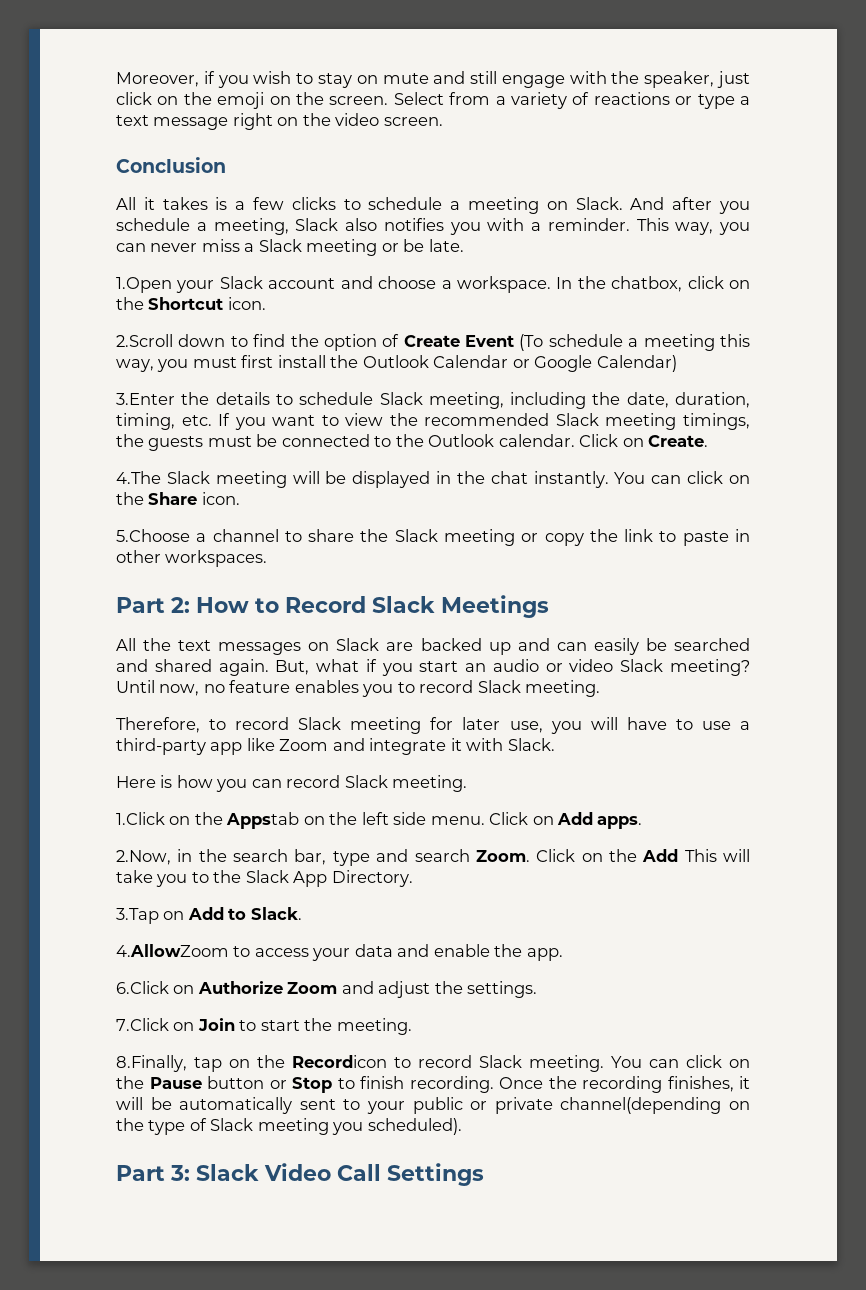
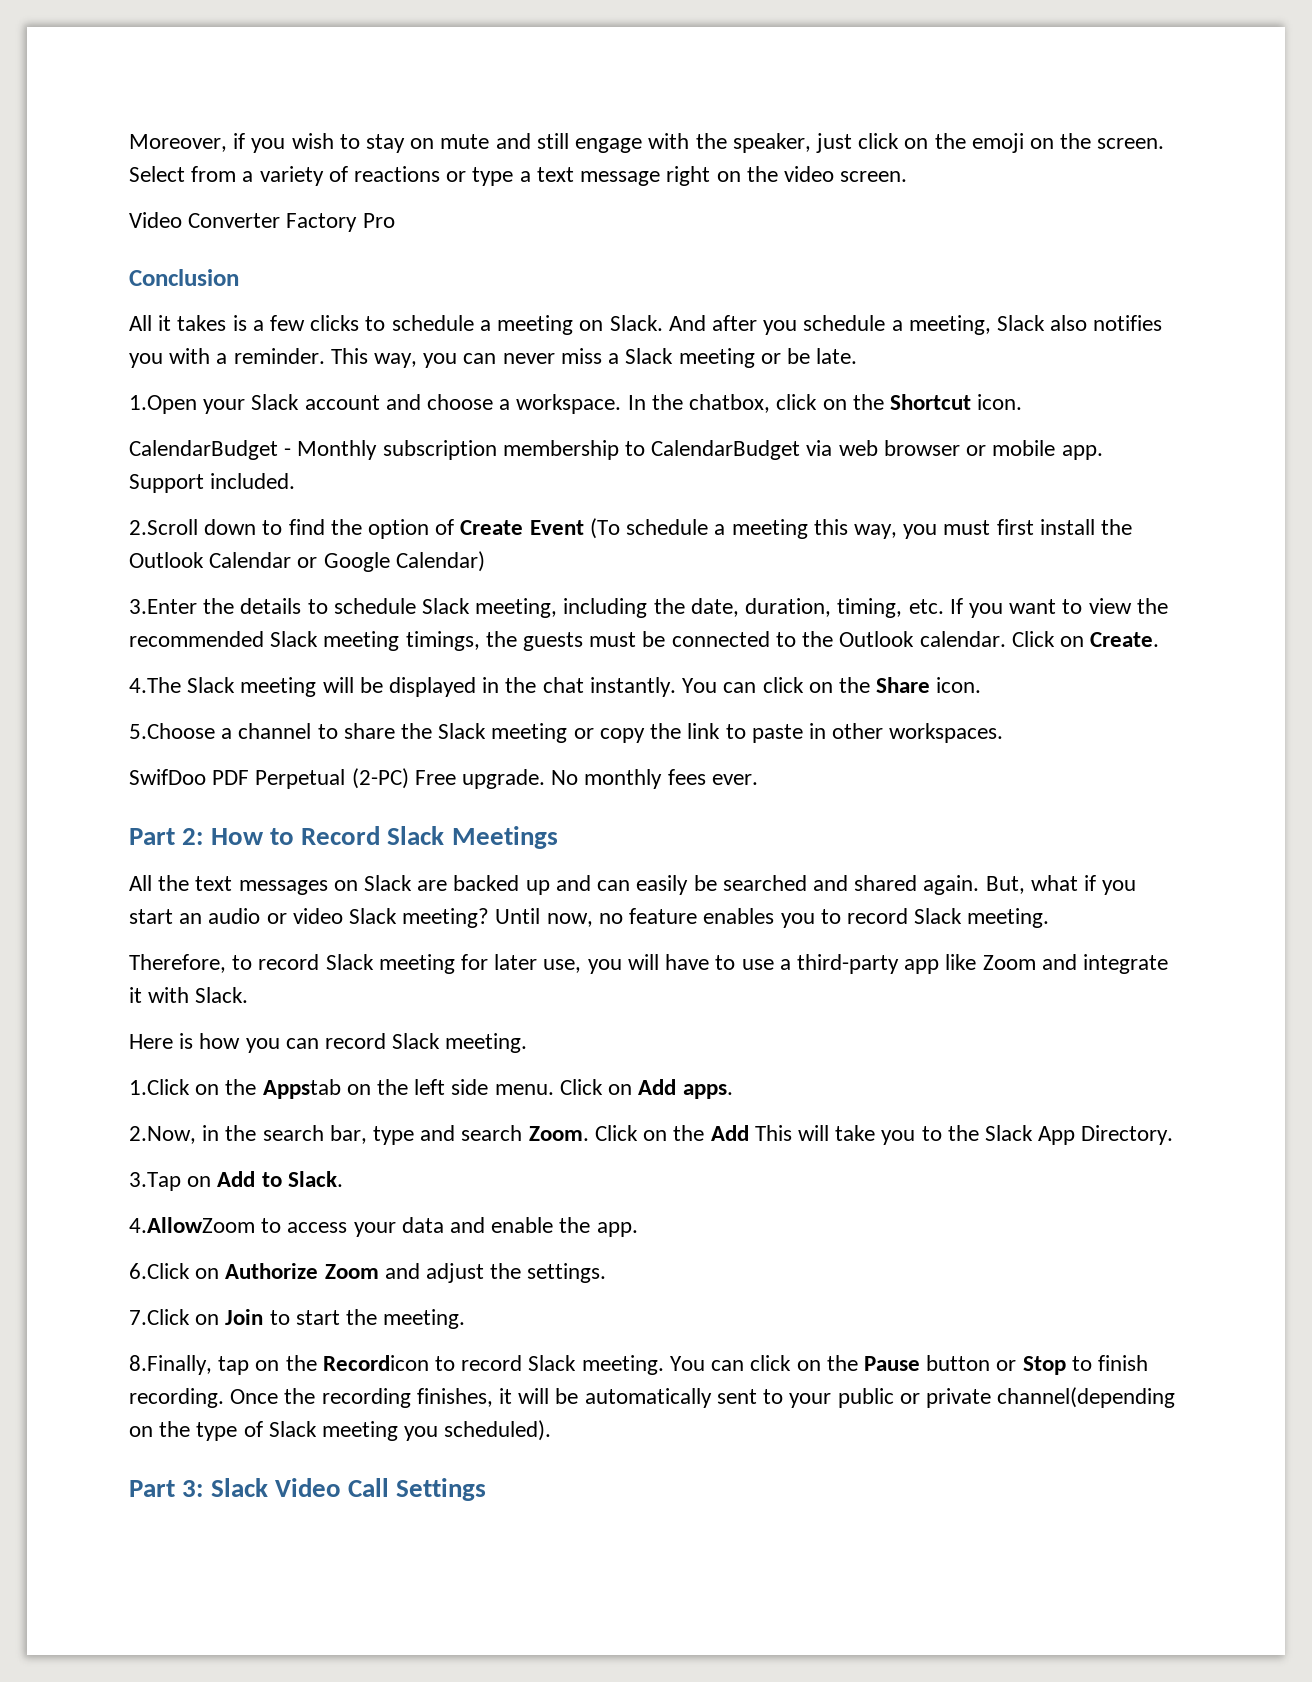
(443, 121) none -> [129,212,395,232] // Video Converter Factory Pro
(266, 303) none -> [129,440,1103,460] [129,473,296,493] // CalendarBudget - Monthly subscription membership to CalendarBudget via web browser or mobile app. Support included.
(268, 558) none -> [129,768,758,789] // SwifDoo PDF Perpetual (2-PC) Free upgrade. No monthly fees ever.

